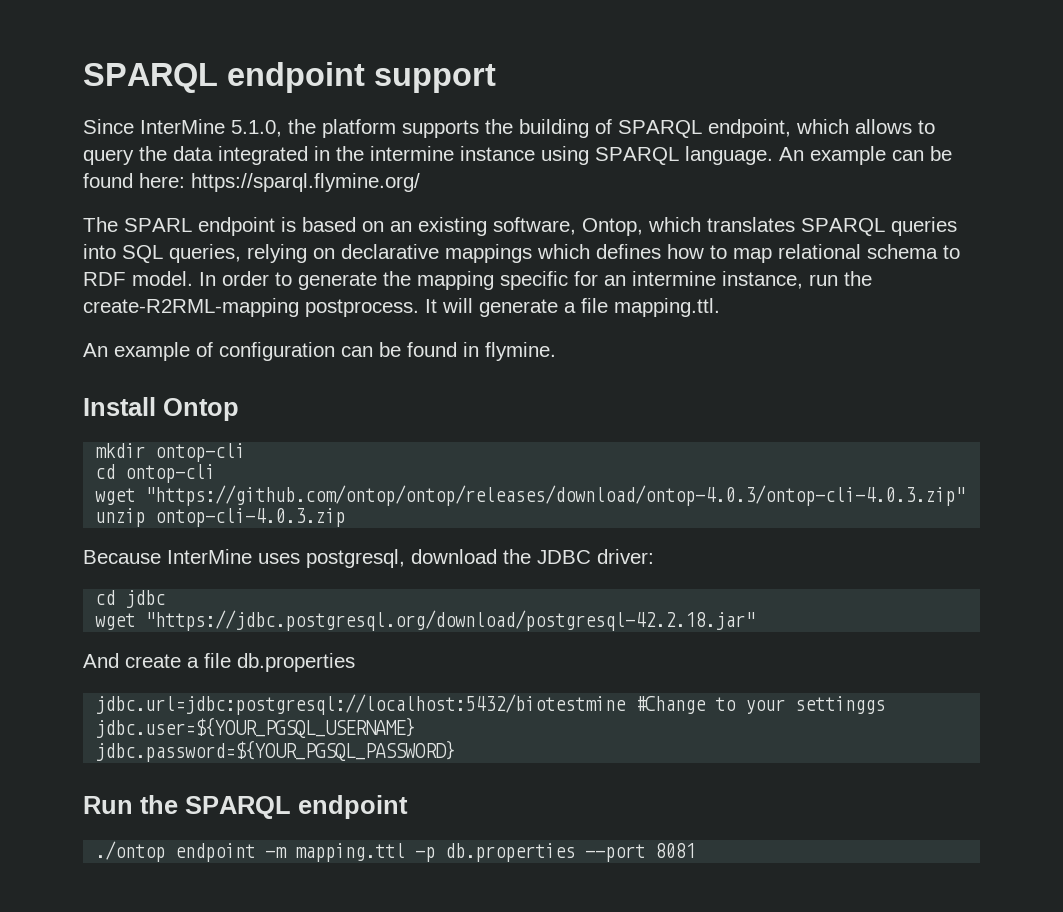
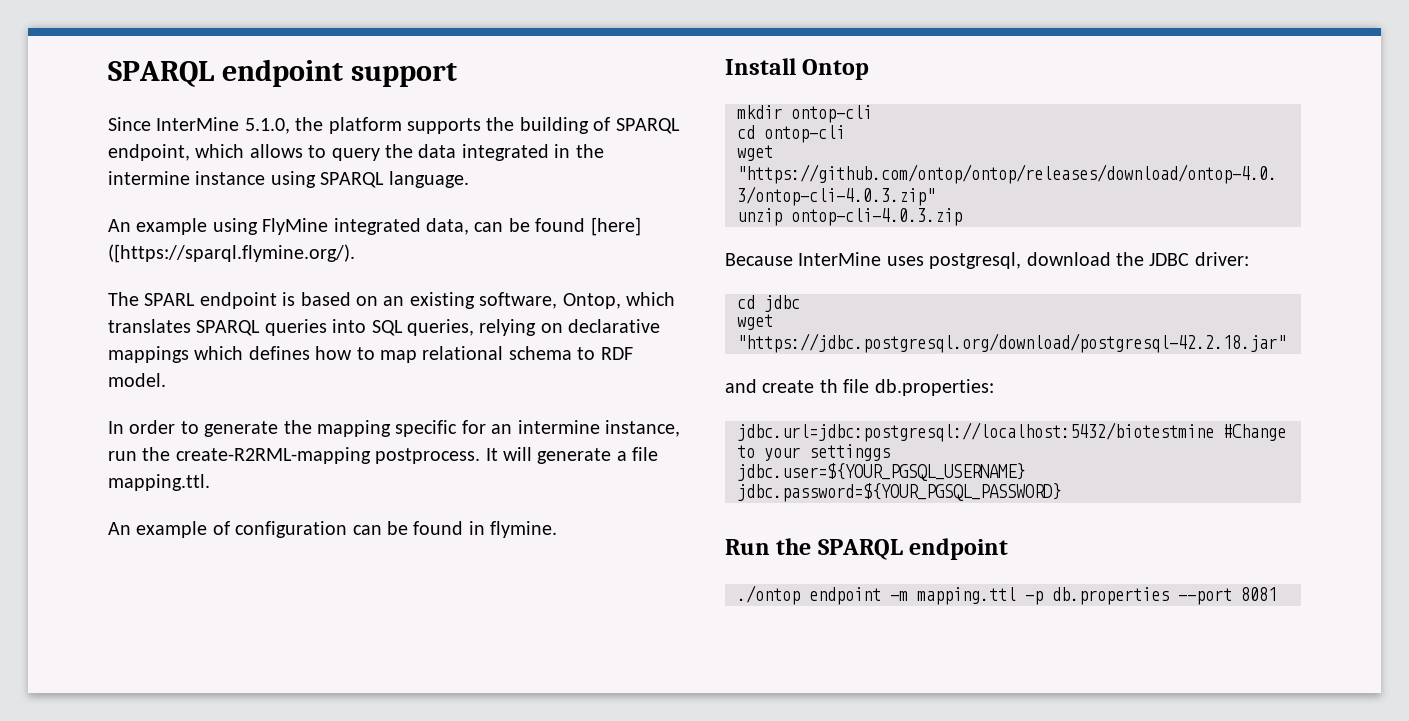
[779,146,952,165] [83,173,420,192] An example can be found here: https://sparql.flymine.org/ -> [108,217,641,236] [108,244,355,263] // An example using FlyMine integrated data, can be found [here] ([https://sparql.flymine.org/).
(193, 278) none -> (166, 380) //
[83,653,355,672] And create a file db.properties -> [725,379,994,396] and create th file db.properties:

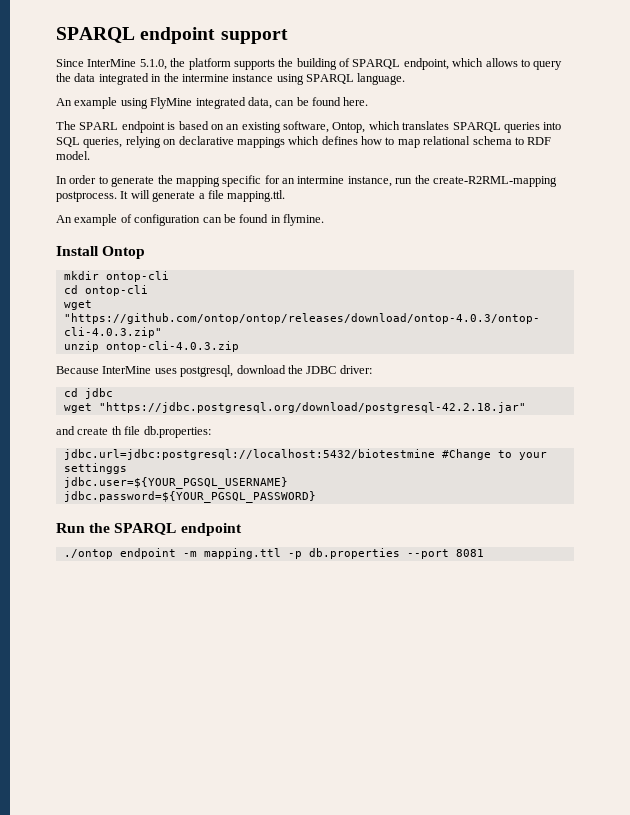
[590,217,641,236] [108,244,355,263] [here] ([https://sparql.flymine.org/). -> [343,97,369,106] here.

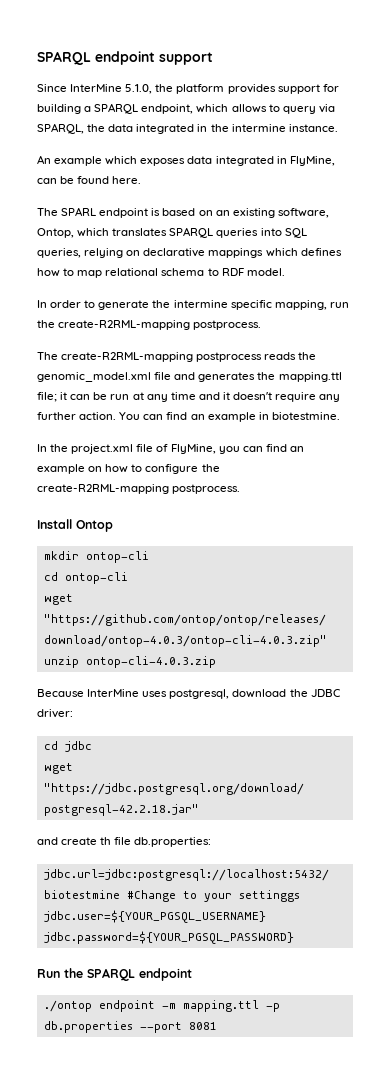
[233,58,350,70] supports the building of -> [227,84,339,94] [37,104,92,114] provides support for building a
(563, 65) none -> [318,104,335,113] [37,123,84,134] via SPARQL,
[232,73,406,85] [56,97,272,109] instance using SPARQL language. // An example using FlyMine integrated data, -> [288,124,338,132] [37,155,335,166] instance. // An example which exposes data integrated in FlyMine,
[175,175,557,187] [56,190,286,202] [56,214,324,226] mapping specific for an intermine instance, run the create-R2RML-mapping postprocess. It will generate a file mapping.ttl. // An example of configuration can be found in flymine. -> [173,300,349,310] [37,320,262,330] [37,352,317,362] [37,372,342,382] [37,392,341,402] [37,412,340,422] [37,444,304,454] [37,464,220,474] [37,484,241,494] intermine specific mapping, run the create-R2RML-mapping postprocess. // The create-R2RML-mapping postprocess reads the genomic_model.xml file and generates the mapping.ttl file; it can be run at any time and it doesn't require any further action. You can find an example in biotestmine. // In the project.xml file of FlyMine, you can find an example on how to configure the create-R2RML-mapping postprocess.

